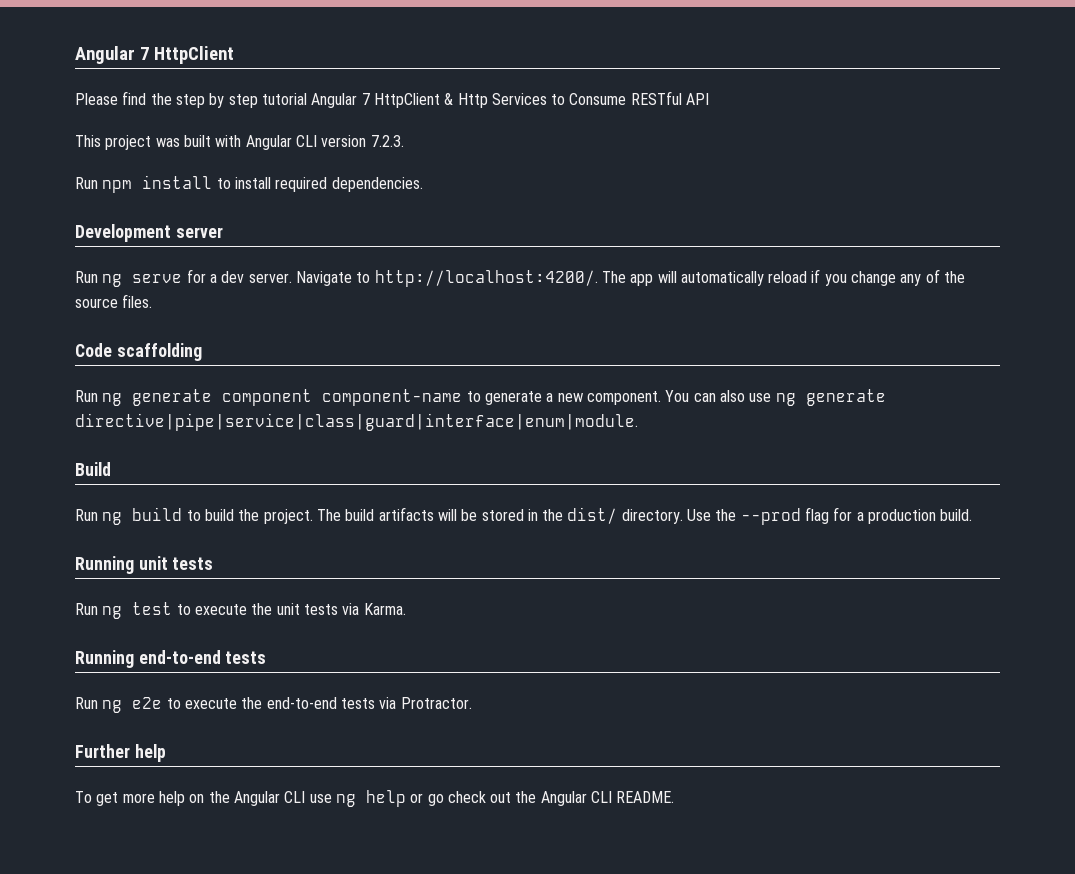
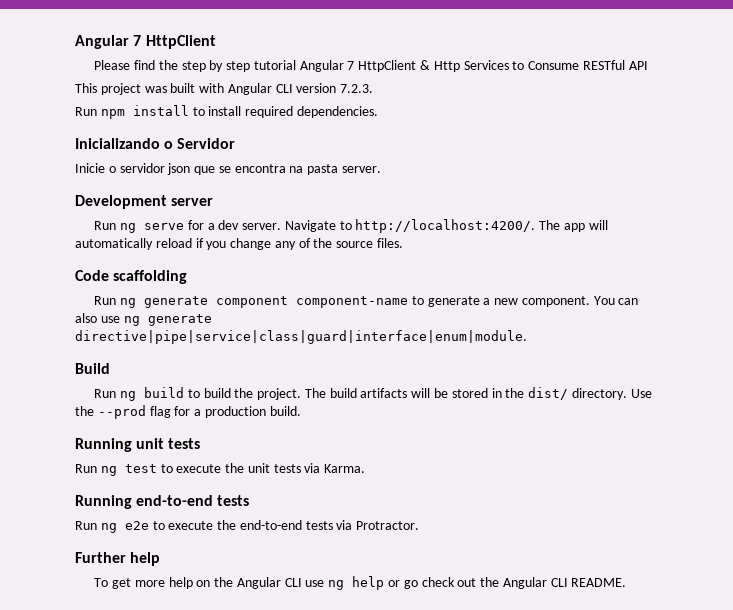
(423, 184) none -> [75,138,236,149] [75,163,382,175] // Inicializando o Servidor // Inicie o servidor json que se encontra na pasta server.

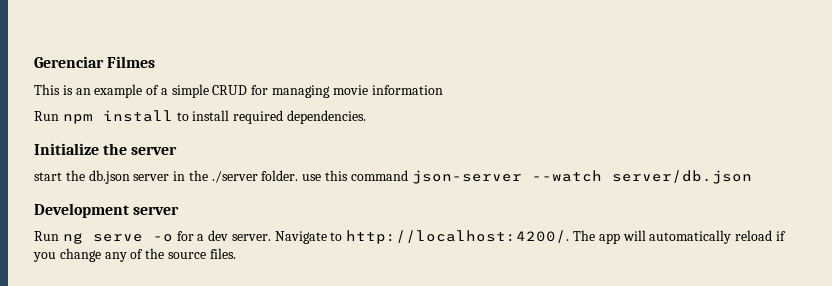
[75,35,216,49] [94,60,648,72] [75,83,374,95] Angular 7 HttpClient // Please find the step by step tutorial Angular 7 HttpClient & Http Services to Consume RESTful API // This project was built with Angular CLI version 7.2.3. -> [34,56,156,68] [34,84,443,98] Gerenciar Filmes // This is an example of a simple CRUD for managing movie information
[75,138,236,149] [75,163,382,175] Inicializando o Servidor // Inicie o servidor json que se encontra na pasta server. -> [34,143,178,155] [34,170,752,184] Initialize the server // start the db.json server in the ./server folder. use this command json-server --watch server/db.json
(184, 226) none -> [152,234,173,242] -o
[75,270,188,284] [94,296,639,308] [75,313,212,326] [75,330,527,344] [75,363,110,374] [94,387,652,401] [75,405,301,419] [75,438,201,452] [75,463,366,476] [75,495,250,509] [75,520,420,533] [75,552,161,566] [94,576,627,590] // Code scaffolding // Run ng generate component component-name to generate a new component. You can also use ng generate directive|pipe|service|class|guard|interface|enum|module. // Build // Run ng build to build the project. The build artifacts will be stored in the dist/ directory. Use the --prod flag for a production build. // Running unit tests // Run ng test to execute the unit tests via Karma. // Running end-to-end tests // Run ng e2e to execute the end-to-end tests via Protractor. // Further help // To get more help on the Angular CLI use ng help or go check out the Angular CLI README. -> (236, 253) none

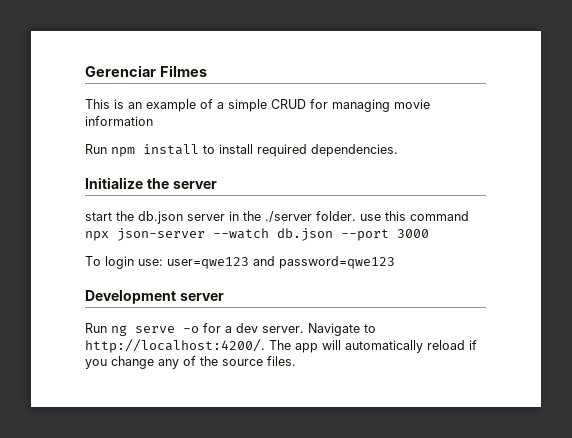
(408, 175) none -> [85,231,109,241] npx
[611,170,752,184] server/db.json -> [277,228,429,241] [85,256,395,269] db.json --port 3000 // To login use: user=qwe123 and password=qwe123

